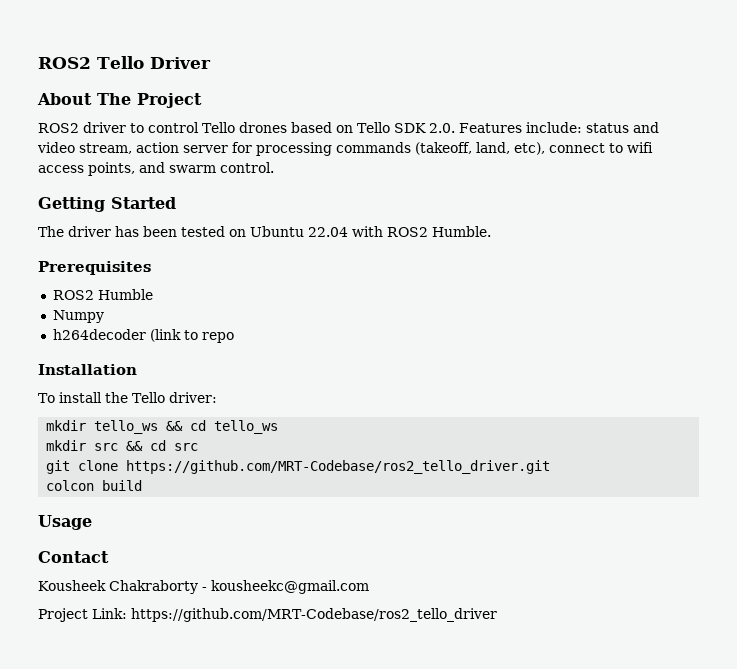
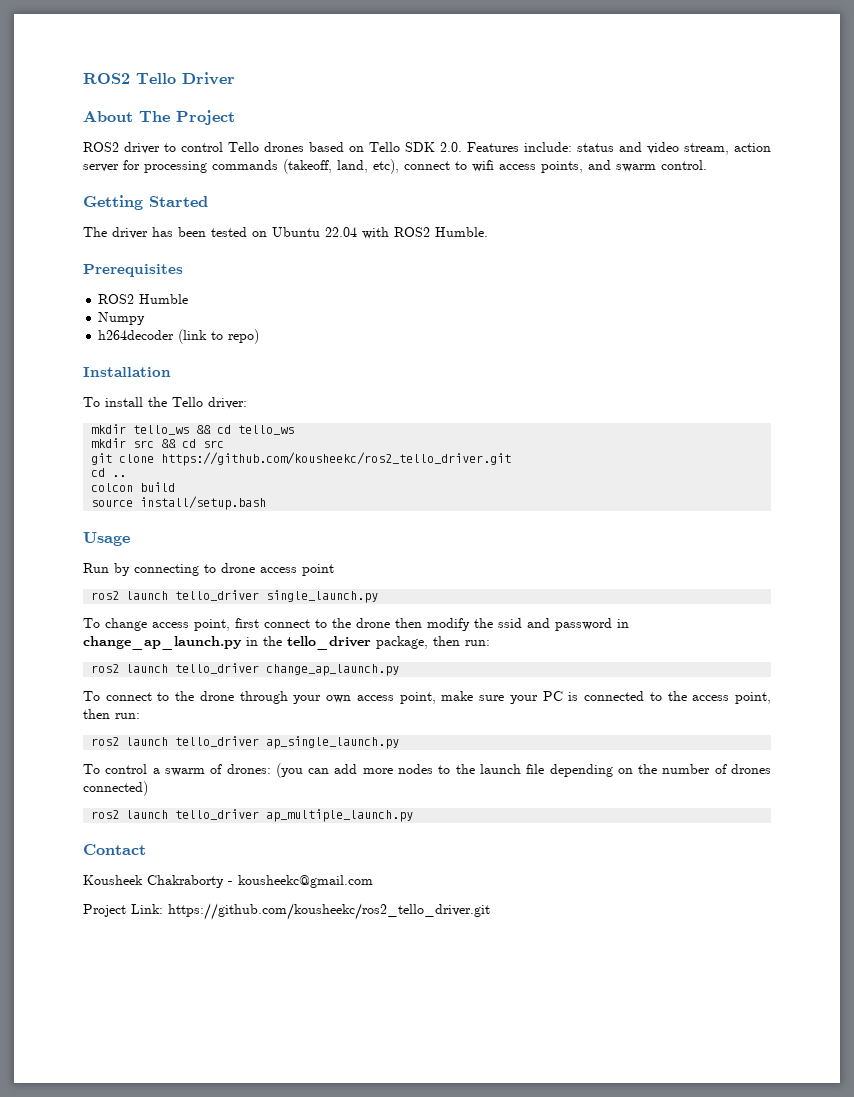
[201,332,234,343] repo -> [228,329,260,344] repo)
[126,460,551,474] https://github.com/MRT-Codebase/ros2_tello_driver.git -> [161,452,512,466] [91,468,127,477] https://github.com/kousheekc/ros2_tello_driver.git // cd ..
(143, 485) none -> [91,496,267,510] // source install/setup.bash
(92, 522) none -> [83,563,334,576] [91,590,379,603] [83,618,629,631] [83,636,490,650] [91,663,400,676] [83,691,771,704] [83,709,140,719] [91,736,400,749] [83,763,771,778] [83,781,148,796] [91,809,414,822] // Run by connecting to drone access point // ros2 launch tello_driver single_launch.py // To change access point, first connect to the drone then modify the ssid and password in change_ap_launch.py in the tello_driver package, then run: // ros2 launch tello_driver change_ap_launch.py // To connect to the drone through your own access point, make sure your PC is connected to the access point, then run: // ros2 launch tello_driver ap_single_launch.py // To control a swarm of drones: (you can add more nodes to the launch file depending on the number of drones connected) // ros2 launch tello_driver ap_multiple_launch.py
[131,608,497,622] https://github.com/MRT-Codebase/ros2_tello_driver -> [168,903,490,920] https://github.com/kousheekc/ros2_tello_driver.git

